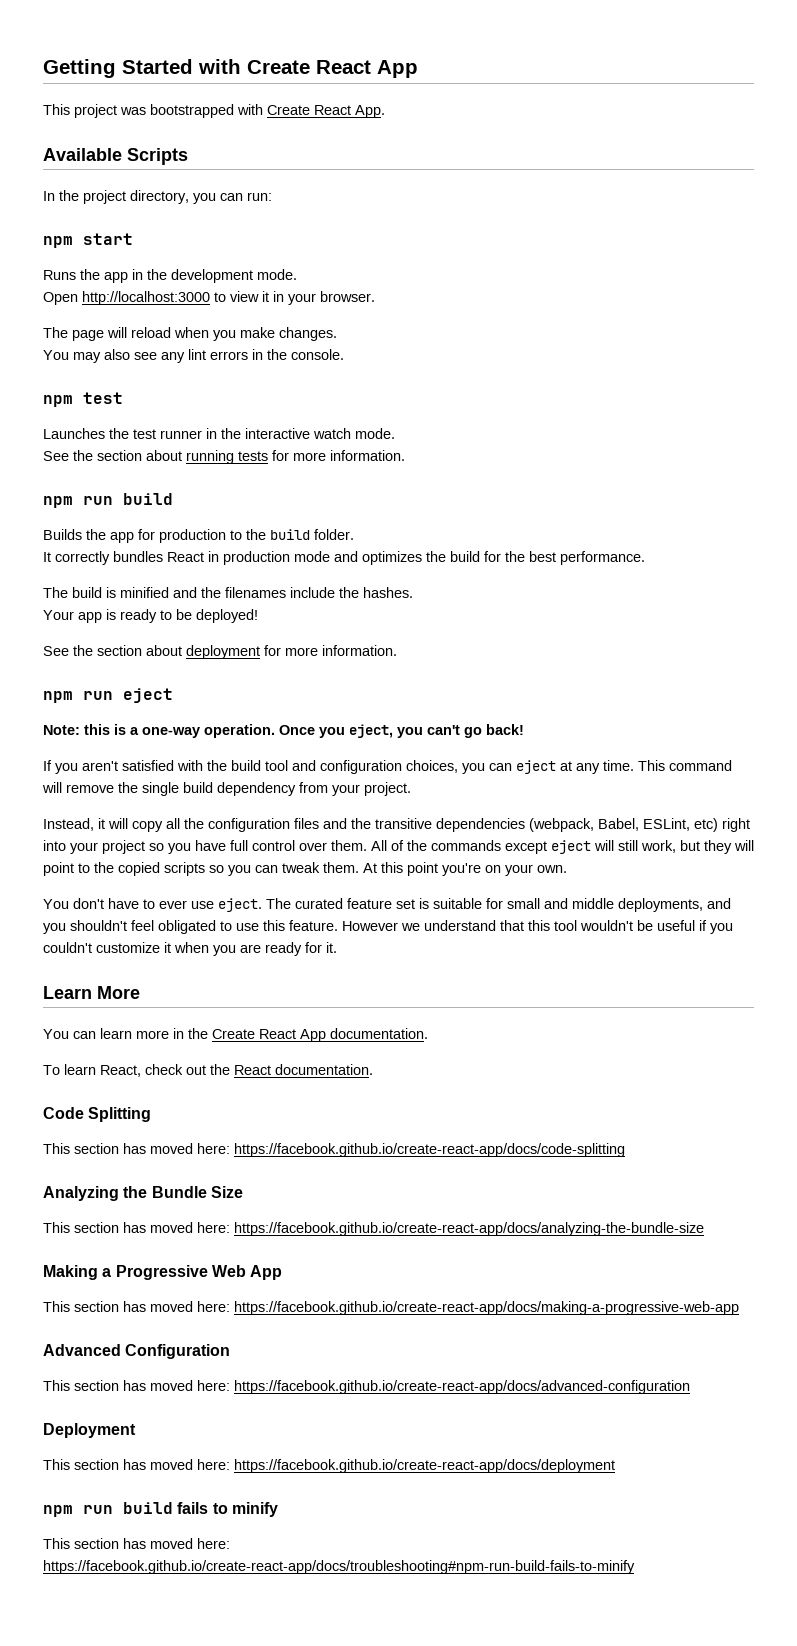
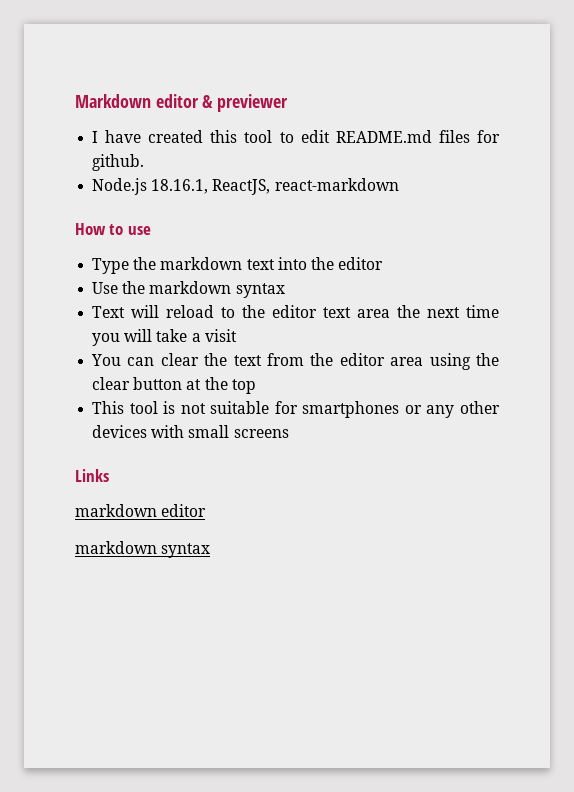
[43,59,418,78] [43,104,385,118] [43,148,188,165] [43,190,272,204] [43,233,133,248] [43,269,297,283] [43,291,375,305] [43,327,337,341] [43,349,344,363] [43,392,123,407] [43,428,395,439] [43,450,405,464] [43,493,173,508] [43,529,354,543] [43,551,645,565] [43,587,413,598] [43,609,258,623] [43,645,397,659] [43,688,173,703] [43,724,524,738] [43,760,732,774] [42,782,411,796] [43,818,750,832] [43,840,754,854] [43,862,567,876] [43,898,731,912] [43,920,733,934] [43,942,337,956] [43,986,140,999] [43,1028,428,1042] [43,1064,373,1077] [43,1107,152,1122] [43,1143,625,1157] [43,1186,243,1201] [43,1222,704,1236] [43,1265,283,1280] [43,1301,739,1315] [43,1344,231,1359] [43,1380,690,1394] [43,1423,136,1438] [43,1459,615,1473] [43,1502,278,1517] [43,1538,230,1549] [43,1560,635,1574] Getting Started with Create React App // This project was bootstrapped with Create React App. // Available Scripts // In the project directory, you can run: // npm start // Runs the app in the development mode. // Open http://localhost:3000 to view it in your browser. // The page will reload when you make changes. // You may also see any lint errors in the console. // npm test // Launches the test runner in the interactive watch mode. // See the section about running tests for more information. // npm run build // Builds the app for production to the build folder. // It correctly bundles React in production mode and optimizes the build for the best performance. // The build is minified and the filenames include the hashes. // Your app is ready to be deployed! // See the section about deployment for more information. // npm run eject // Note: this is a one-way operation. Once you eject, you can't go back! // If you aren't satisfied with the build tool and configuration choices, you can eject at any time. This command will remove the single build dependency from your project. // Instead, it will copy all the configuration files and the transitive dependencies (webpack, Babel, ESLint, etc) right into your project so you have full control over them. All of the commands except eject will still work, but they will point to the copied scripts so you can tweak them. At this point you're on your own. // You don't have to ever use eject. The curated feature set is suitable for small and middle deployments, and you shouldn't feel obligated to use this feature. However we understand that this tool wouldn't be useful if you couldn't customize it when you are ready for it. // Learn More // You can learn more in the Create React App documentation. // To learn React, check out the React documentation. // Code Splitting // This section has moved here: https://facebook.github.io/create-react-app/docs/code-splitting // Analyzing the Bundle Size // This section has moved here: https://facebook.github.io/create-react-app/docs/analyzing-the-bundle-size // Making a Progressive Web App // This section has moved here: https://facebook.github.io/create-react-app/docs/making-a-progressive-web-app // Advanced Configuration // This section has moved here: https://facebook.github.io/create-react-app/docs/advanced-configuration // Deployment // This section has moved here: https://facebook.github.io/create-react-app/docs/deployment // npm run build fails to minify // This section has moved here: https://facebook.github.io/create-react-app/docs/troubleshooting#npm-run-build-fails-to-minify -> [75,94,289,112] [92,130,500,143] [92,154,145,171] [92,178,399,195] [75,223,151,235] [92,257,384,274] [92,281,285,298] [92,305,499,318] [92,329,237,346] [91,353,499,370] [92,377,256,394] [92,401,501,418] [92,425,289,438] [75,469,109,482] [75,504,207,517] [75,541,211,558] Markdown editor & previewer // I have created this tool to edit README.md files for github. // Node.js 18.16.1, ReactJS, react-markdown // How to use // Type the markdown text into the editor // Use the markdown syntax // Text will reload to the editor text area the next time you will take a visit // You can clear the text from the editor area using the clear button at the top // This tool is not suitable for smartphones or any other devices with small screens // Links // markdown editor // markdown syntax

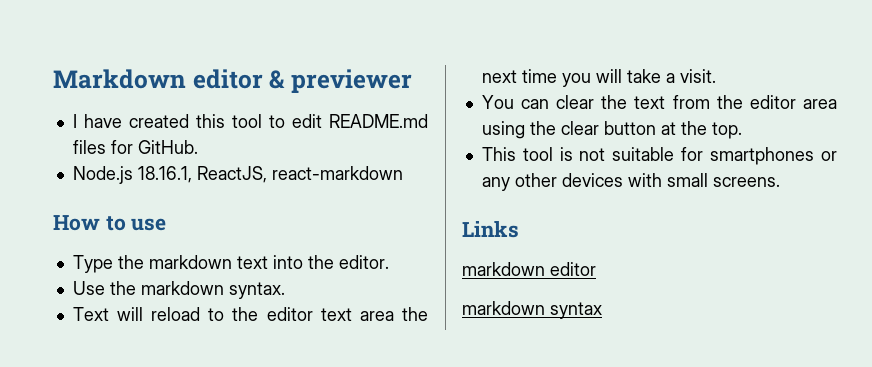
[92,154,145,171] github. -> [137,140,198,154] GitHub.
[338,257,384,270] editor -> [338,255,389,269] editor.
[235,283,285,298] syntax -> [228,282,285,299] syntax.
[204,329,237,342] visit -> [679,69,716,83] visit.
[231,379,256,394] top -> [711,122,742,139] top.
[233,429,289,438] screens -> [712,177,780,187] screens.

